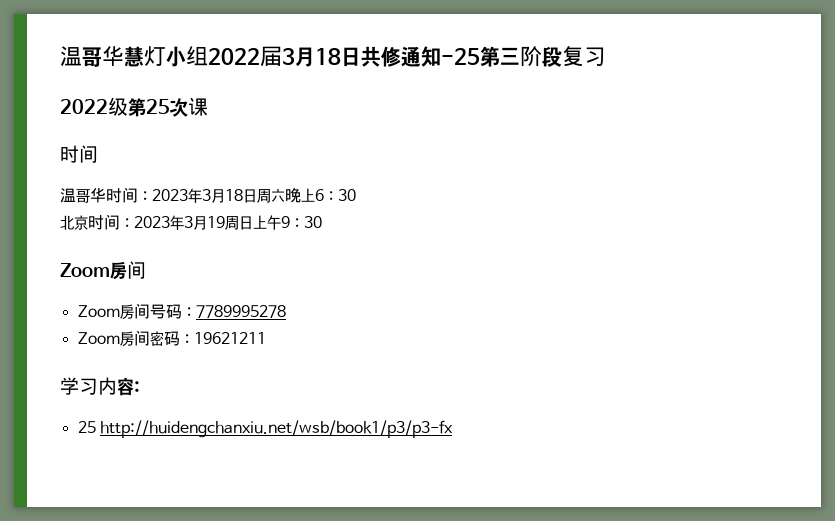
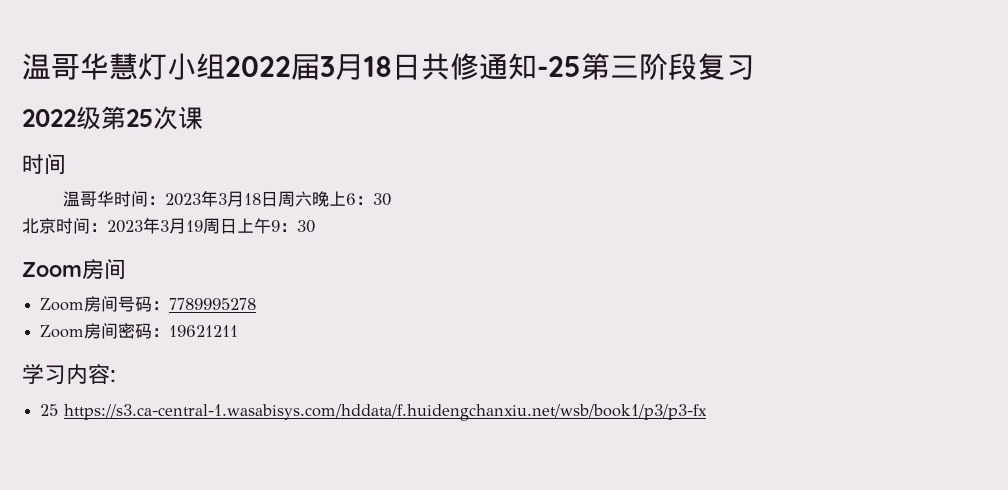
[99,420,453,438] http://huidengchanxiu.net/wsb/book1/p3/p3-fx -> [64,404,708,421] https://s3.ca-central-1.wasabisys.com/hddata/f.huidengchanxiu.net/wsb/book1/p3/p3-fx

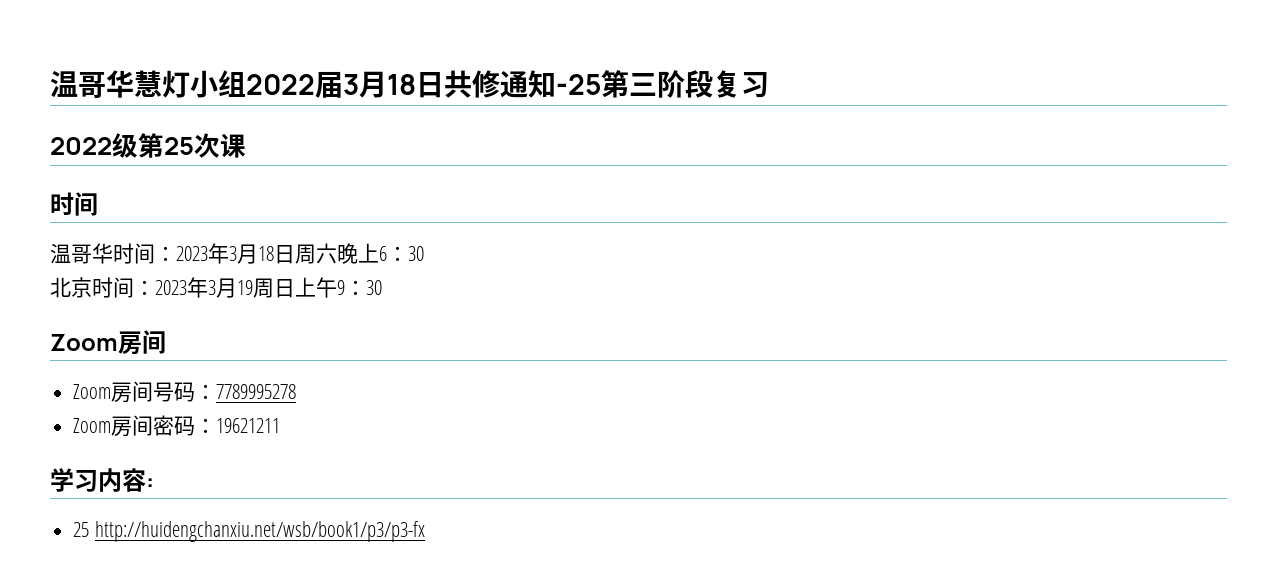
[64,404,708,421] https://s3.ca-central-1.wasabisys.com/hddata/f.huidengchanxiu.net/wsb/book1/p3/p3-fx -> [94,521,425,542] http://huidengchanxiu.net/wsb/book1/p3/p3-fx

